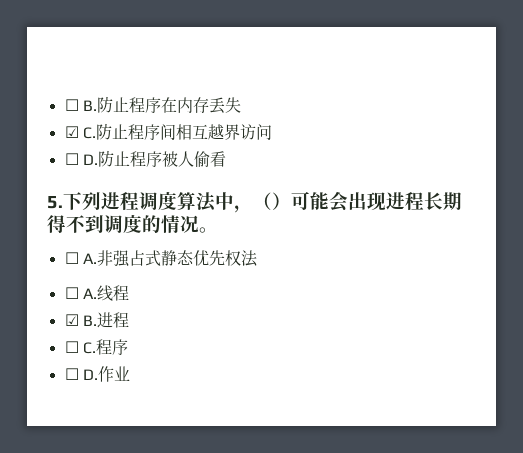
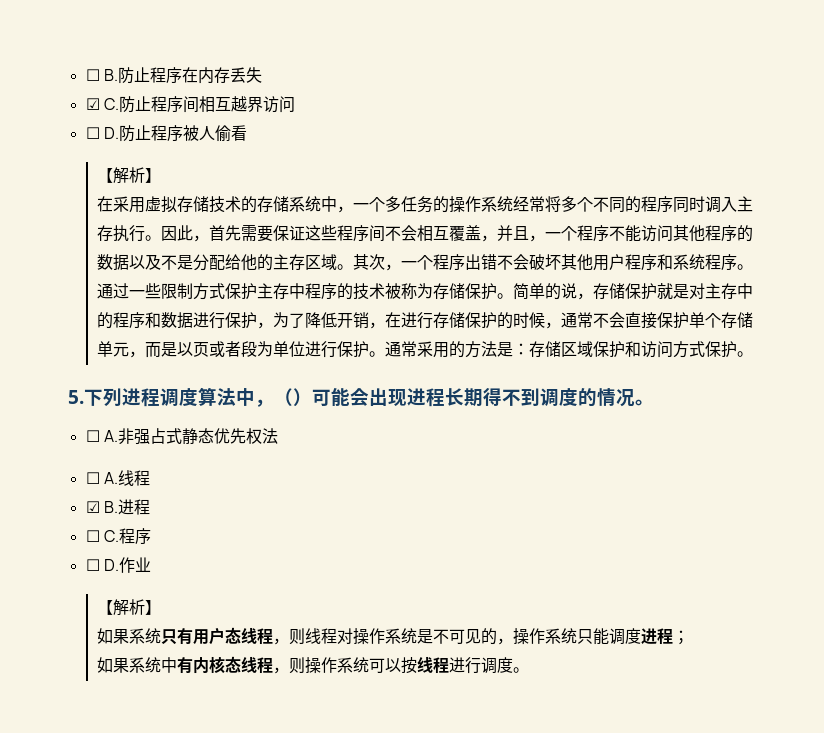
(226, 159) none -> [97,167,162,184] [97,196,754,213] [97,225,754,242] [97,254,754,271] [97,283,754,300] [97,312,754,329] [97,341,754,358] // 【解析】 // 在采用虚拟存储技术的存储系统中，一个多任务的操作系统经常将多个不同的程序同时调入主存执行。因此，首先需要保证这些程序间不会相互覆盖，并且，一个程序不能访问其他程序的数据以及不是分配给他的主存区域。其次，一个程序出错不会破坏其他用户程序和系统程序。通过一些限制方式保护主存中程序的技术被称为存储保护。简单的说，存储保护就是对主存中的程序和数据进行保护，为了降低开销，在进行存储保护的时候，通常不会直接保护单个存储单元，而是以页或者段为单位进行保护。通常采用的方法是：存储区域保护和访问方式保护。
(130, 373) none -> [97,599,162,616] [97,627,690,645] [97,656,530,674] // 【解析】 // 如果系统只有用户态线程，则线程对操作系统是不可见的，操作系统只能调度进程； // 如果系统中有内核态线程，则操作系统可以按线程进行调度。

